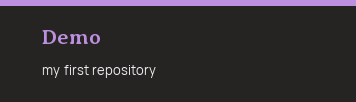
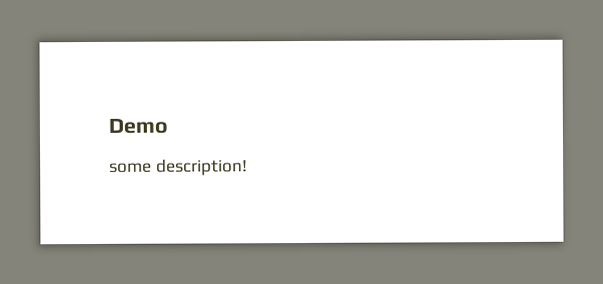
[42,65,157,78] my first repository -> [109,159,248,176] some description!

